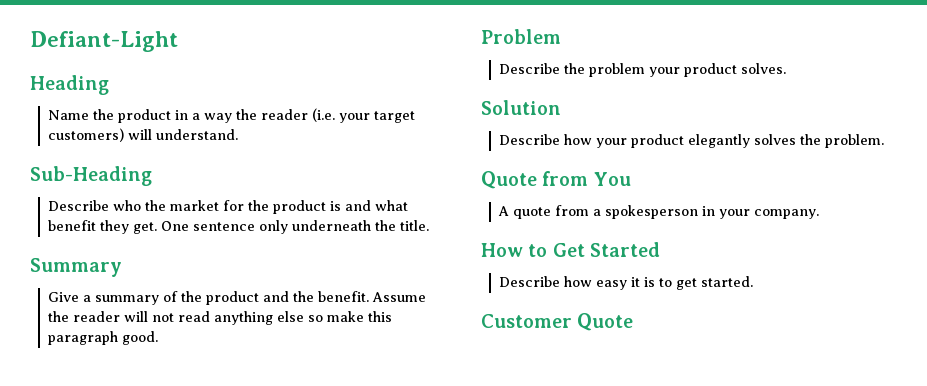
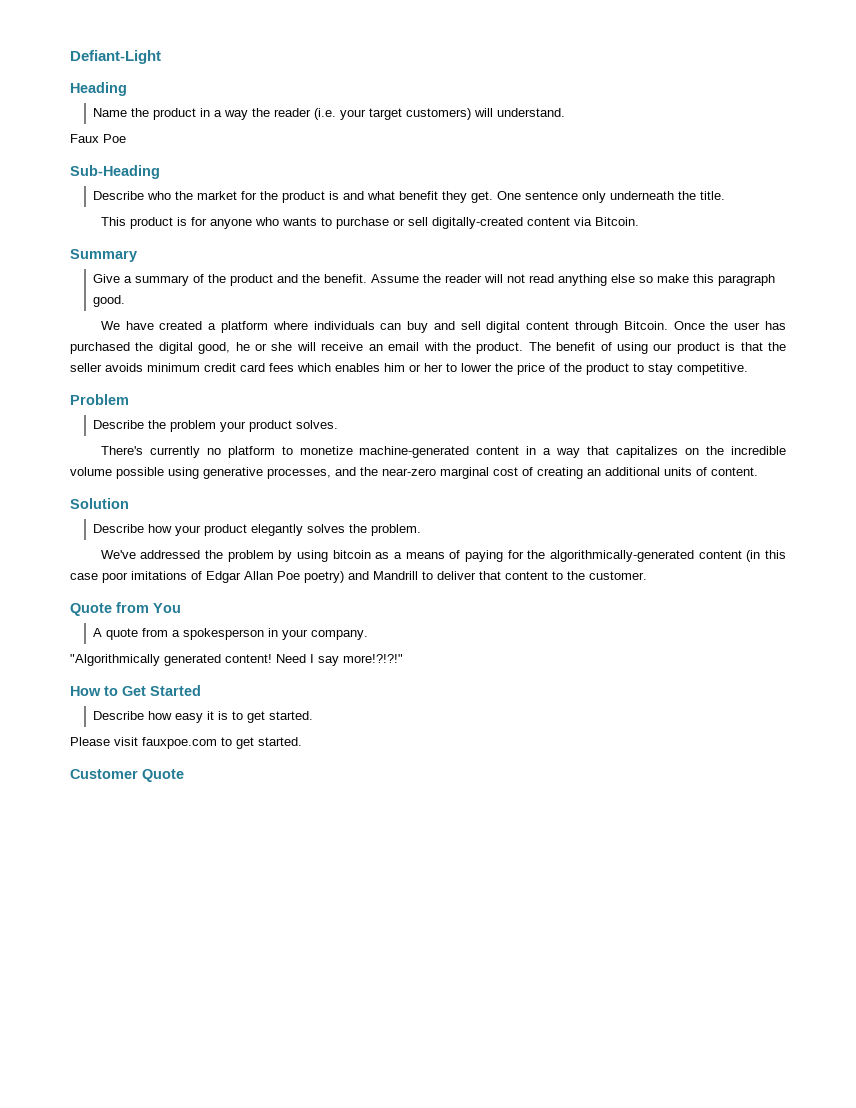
(239, 134) none -> [70,134,126,143] // Faux Poe
(430, 225) none -> [100,217,639,229] // This product is for anyone who wants to purchase or sell digitally-created content via Bitcoin.
(159, 338) none -> [100,321,786,333] [70,342,786,354] [70,363,748,375] // We have created a platform where individuals can buy and sell digital content through Bitcoin. Once the user has purchased the digital good, he or she will receive an email with the product. The benefit of using our product is that the seller avoids minimum credit card fees which enables him or her to lower the price of the product to stay competitive.
(787, 68) none -> [100,446,786,458] [70,467,758,479] // There's currently no platform to monetize machine-generated content in a way that capitalizes on the incredible volume possible using generative processes, and the near-zero marginal cost of creating an additional units of content.
(885, 141) none -> [100,550,786,562] [70,571,647,583] // We've addressed the problem by using bitcoin as a means of paying for the algorithmically-generated content (in this case poor imitations of Edgar Allan Poe poetry) and Mandrill to deliver that content to the customer.
(820, 214) none -> [70,654,403,666] // "Algorithmically generated content! Need I say more!?!?!"
(754, 281) none -> [70,737,302,749] // Please visit fauxpoe.com to get started.

